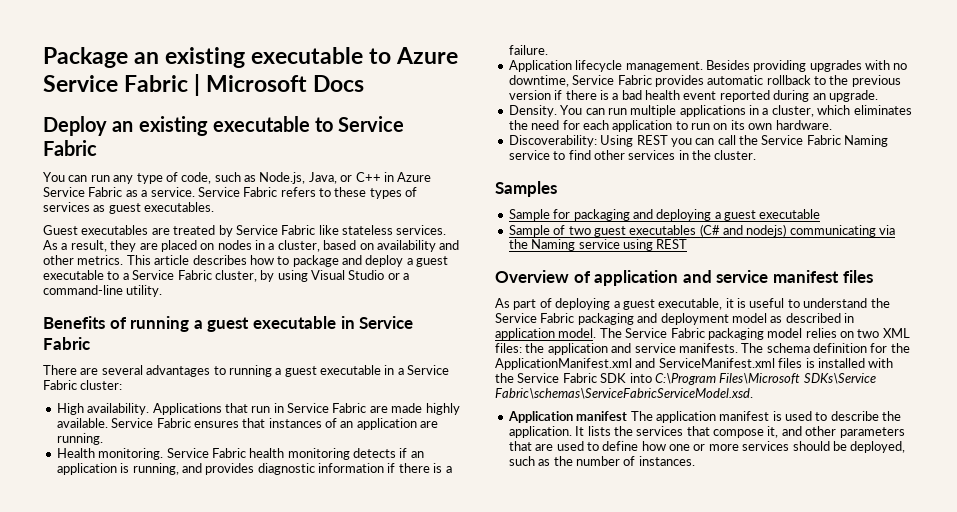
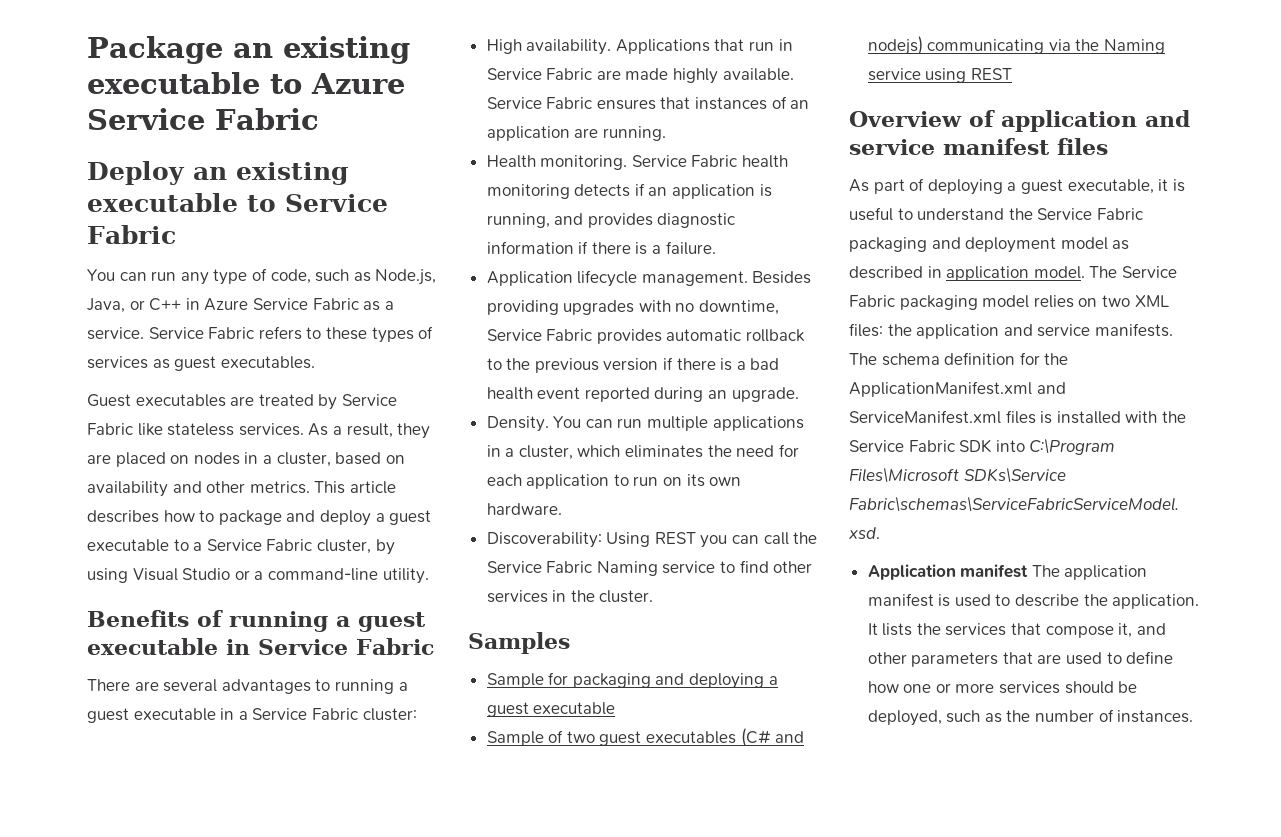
[194,74,365,96] | Microsoft Docs -> (319, 119) none

